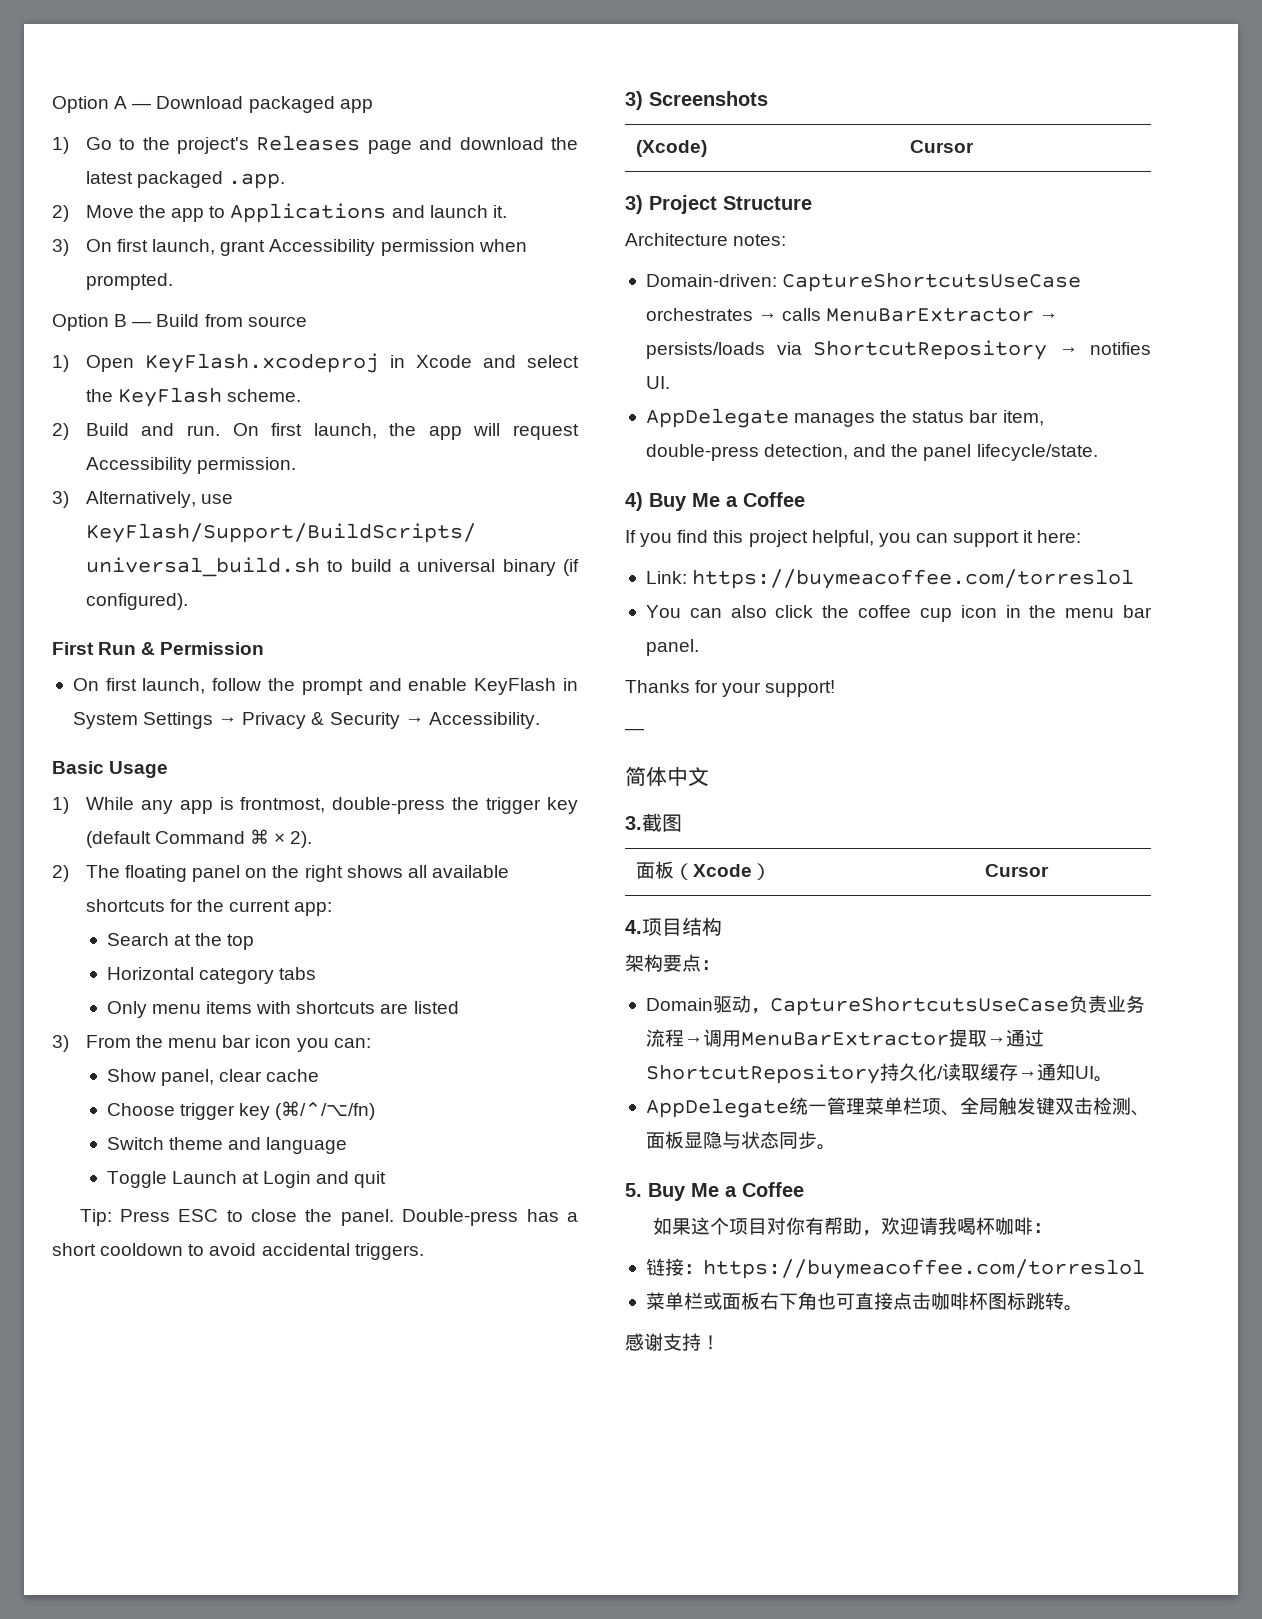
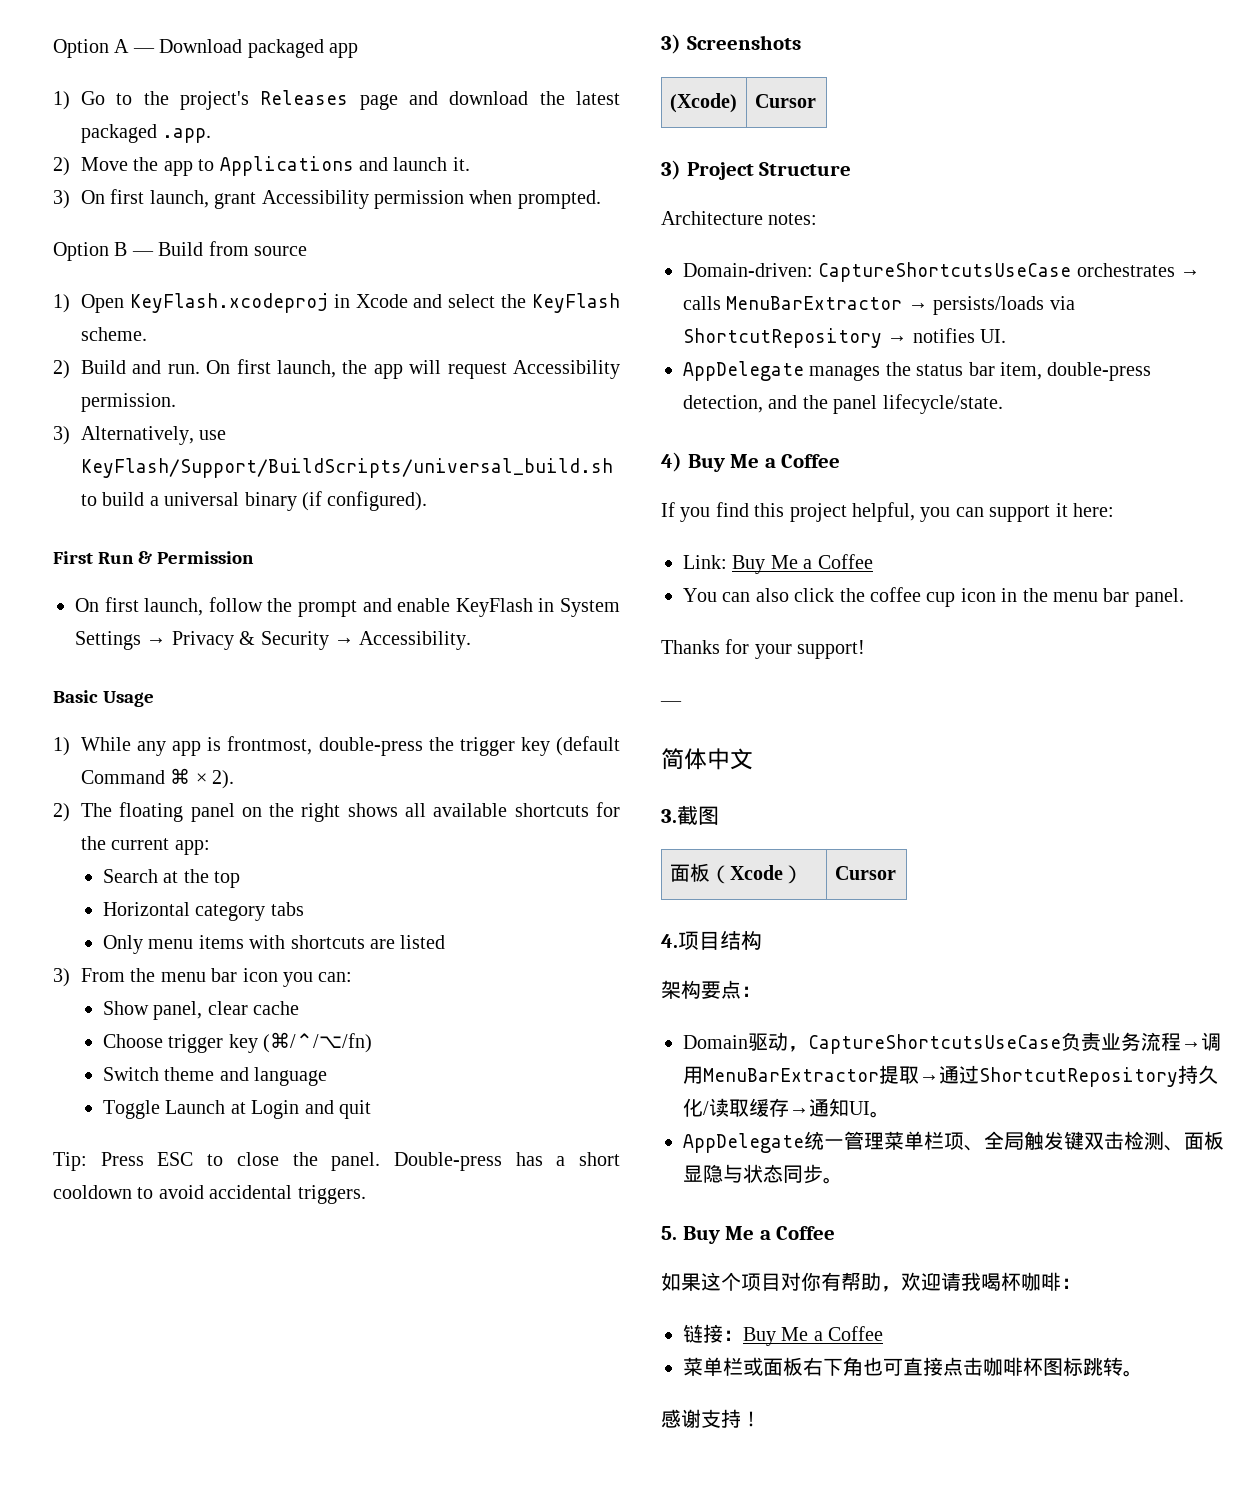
[692,569,1135,589] https://buymeacoffee.com/torreslol -> [732,554,873,574] Buy Me a Coffee
[702,1259,1145,1279] https://buymeacoffee.com/torreslol -> [743,1326,884,1346] Buy Me a Coffee

